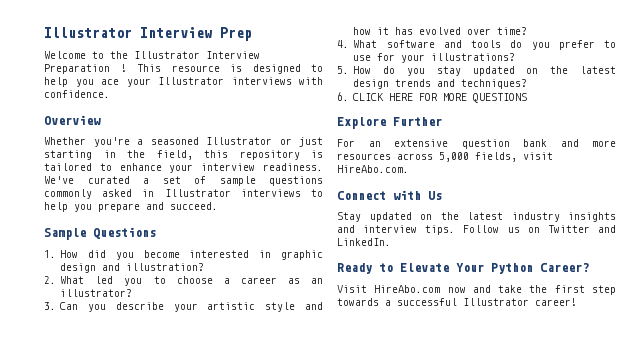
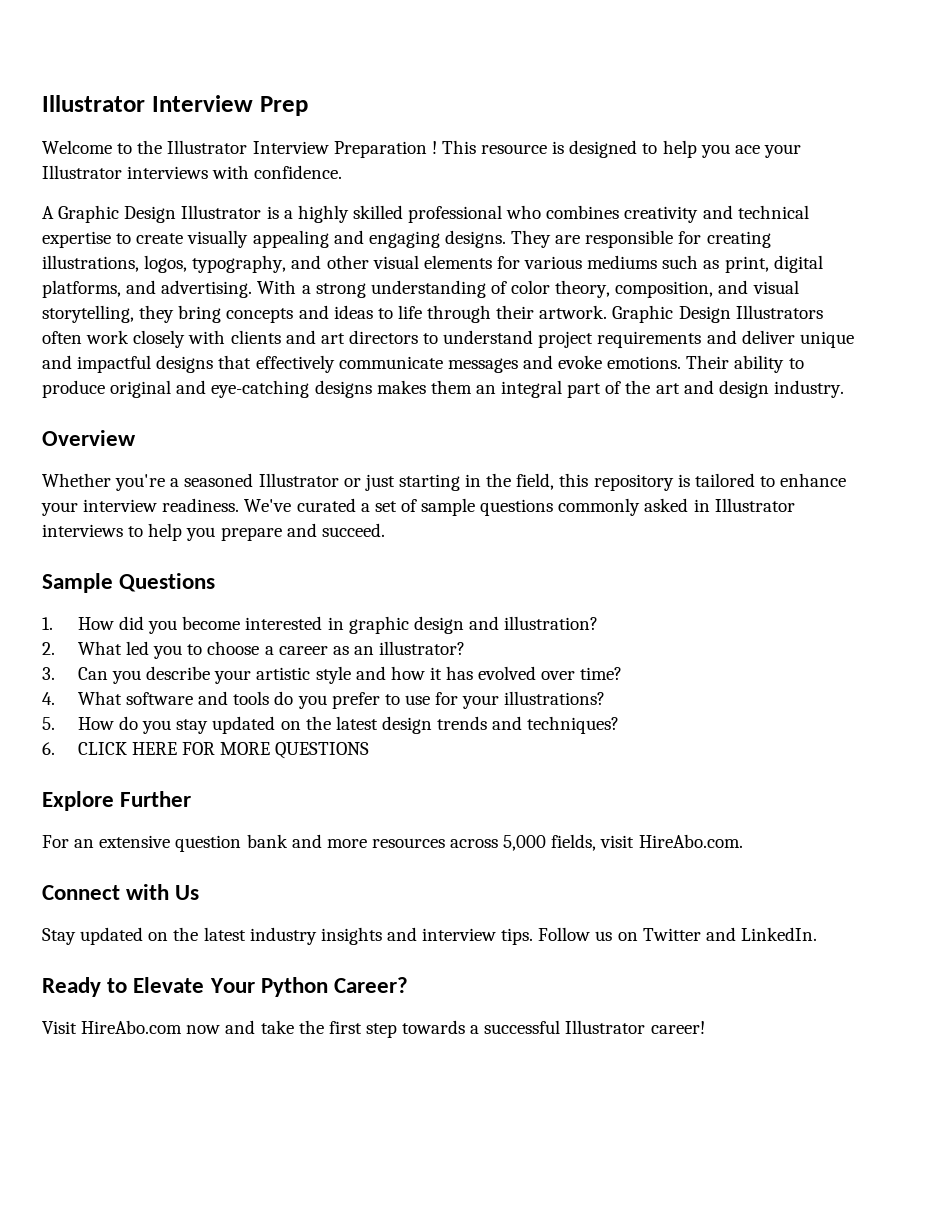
(110, 94) none -> [42,205,809,223] [42,230,771,248] [42,255,823,273] [42,280,799,298] [42,305,823,323] [42,330,854,348] [42,355,804,373] [42,380,844,398] // A Graphic Design Illustrator is a highly skilled professional who combines creativity and technical expertise to create visually appealing and engaging designs. They are responsible for creating illustrations, logos, typography, and other visual elements for various mediums such as print, digital platforms, and advertising. With a strong understanding of color theory, composition, and visual storytelling, they bring concepts and ideas to life through their artwork. Graphic Design Illustrators often work closely with clients and art directors to understand project requirements and deliver unique and impactful designs that effectively communicate messages and evoke emotions. Their ability to produce original and eye-catching designs makes them an integral part of the art and design industry.

